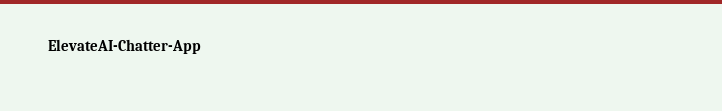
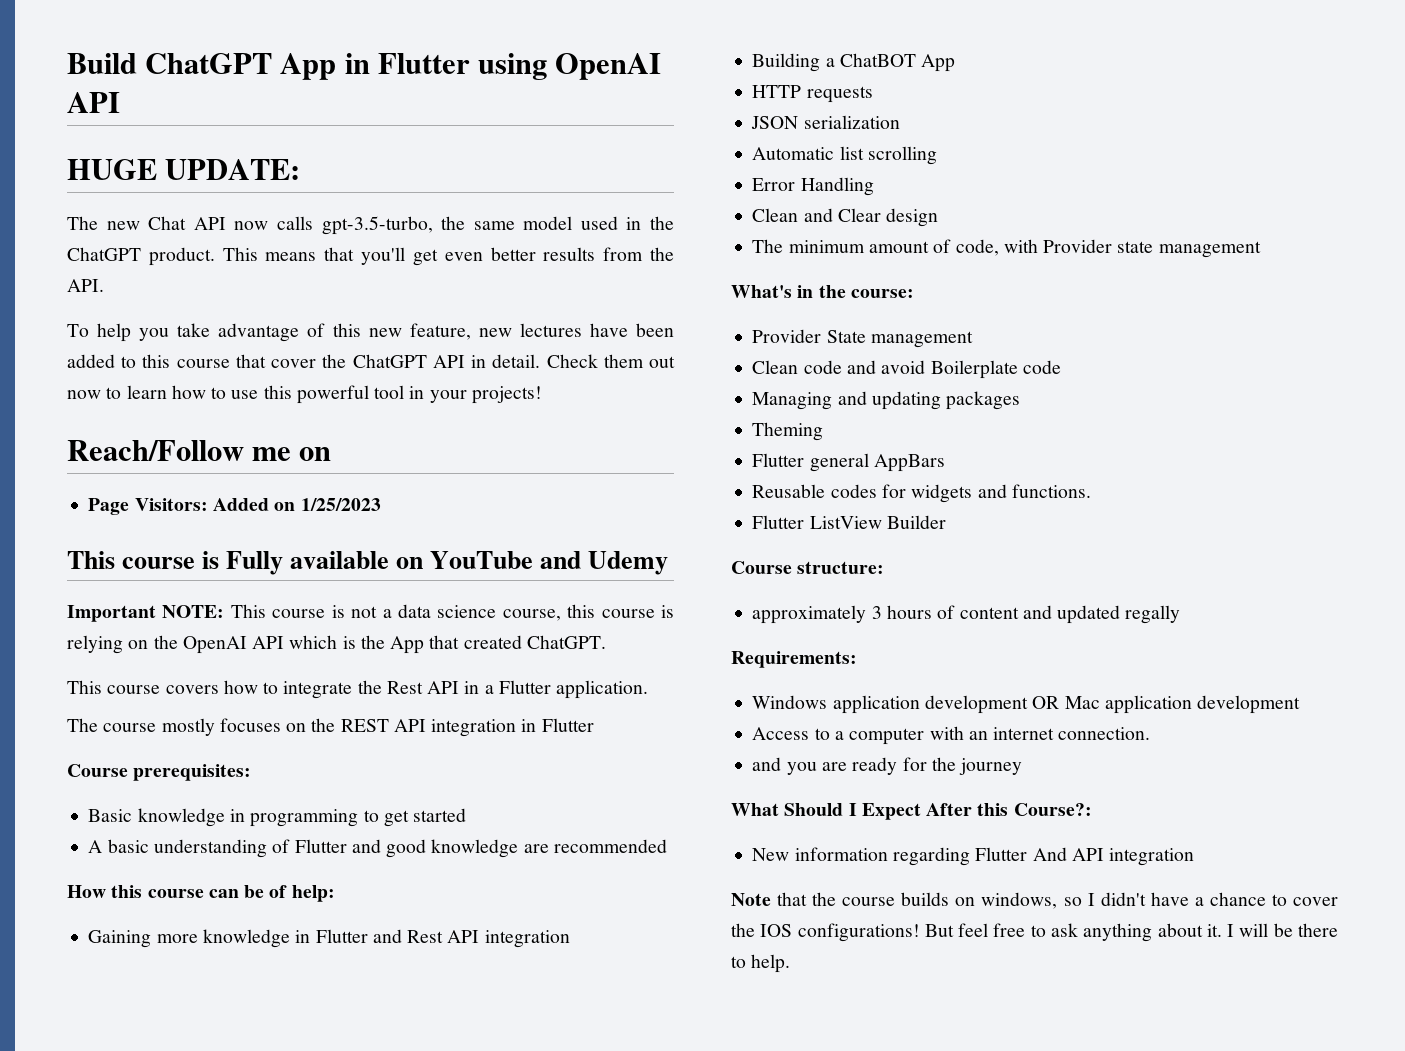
[48,39,201,54] ElevateAI-Chatter-App -> [67,53,662,80] [67,92,120,113] [67,159,301,180] [67,216,674,235] [67,247,674,266] [67,279,104,292] [67,323,674,342] [67,354,675,368] [67,385,542,404] [67,440,332,461] [88,498,381,515] [67,551,669,575] [67,604,674,622] [67,635,606,654] [67,680,649,699] [67,718,594,737] [67,764,252,781] [88,808,467,827] [88,839,667,858] [67,885,335,902] [88,929,570,948] [752,53,956,72] [752,85,873,103] [751,115,900,129] [752,146,937,165] [752,177,874,196] [752,208,939,227] [752,239,1261,258] [731,285,914,298] [752,329,973,348] [752,360,1061,379] [752,391,1021,410] [752,422,824,441] [752,453,945,472] [752,484,1091,503] [752,515,946,529] [731,561,885,574] [752,605,1181,624] [731,651,857,668] [752,695,1301,714] [752,726,1151,745] [752,757,1023,775] [731,803,1092,820] [752,847,1195,866] [731,892,1338,909] [731,923,1338,942] [731,954,791,973] Build ChatGPT App in Flutter using OpenAI API // HUGE UPDATE: // The new Chat API now calls gpt-3.5-turbo, the same model used in the ChatGPT product. This means that you'll get even better results from the API. // To help you take advantage of this new feature, new lectures have been added to this course that cover the ChatGPT API in detail. Check them out now to learn how to use this powerful tool in your projects! // Reach/Follow me on // Page Visitors: Added on 1/25/2023 // This course is Fully available on YouTube and Udemy // Important NOTE: This course is not a data science course, this course is relying on the OpenAI API which is the App that created ChatGPT. // This course covers how to integrate the Rest API in a Flutter application. // The course mostly focuses on the REST API integration in Flutter // Course prerequisites: // Basic knowledge in programming to get started // A basic understanding of Flutter and good knowledge are recommended // How this course can be of help: // Gaining more knowledge in Flutter and Rest API integration // Building a ChatBOT App // HTTP requests // JSON serialization // Automatic list scrolling // Error Handling // Clean and Clear design // The minimum amount of code, with Provider state management // What's in the course: // Provider State management // Clean code and avoid Boilerplate code // Managing and updating packages // Theming // Flutter general AppBars // Reusable codes for widgets and functions. // Flutter ListView Builder // Course structure: // approximately 3 hours of content and updated regally // Requirements: // Windows application development OR Mac application development // Access to a computer with an internet connection. // and you are ready for the journey // What Should I Expect After this Course?: // New information regarding Flutter And API integration // Note that the course builds on windows, so I didn't have a chance to cover the IOS configurations! But feel free to ask anything about it. I will be there to help.

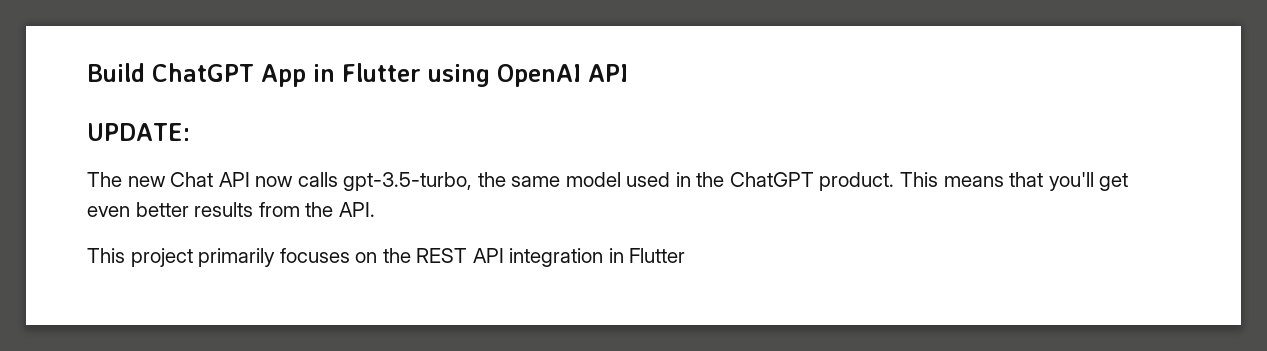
[67,159,157,180] HUGE -> (628, 73) none
[67,323,674,342] [67,354,675,368] [67,385,542,404] [67,440,332,461] [88,498,381,515] [67,551,669,575] [67,604,674,622] [67,635,606,654] [67,680,649,699] [67,718,215,736] To help you take advantage of this new feature, new lectures have been added to this course that cover the ChatGPT API in detail. Check them out now to learn how to use this powerful tool in your projects! // Reach/Follow me on // Page Visitors: Added on 1/25/2023 // This course is Fully available on YouTube and Udemy // Important NOTE: This course is not a data science course, this course is relying on the OpenAI API which is the App that created ChatGPT. // This course covers how to integrate the Rest API in a Flutter application. // The course mostly -> [87,248,276,267] This project primarily
[67,764,252,781] [88,808,467,827] [88,839,667,858] [67,885,335,902] [88,929,570,948] [752,53,956,72] [752,85,873,103] [751,115,900,129] [752,146,937,165] [752,177,874,196] [752,208,939,227] [752,239,1261,258] [731,285,914,298] [752,329,973,348] [752,360,1061,379] [752,391,1021,410] [752,422,824,441] [752,453,945,472] [752,484,1091,503] [752,515,946,529] [731,561,885,574] [752,605,1181,624] [731,651,857,668] [752,695,1301,714] [752,726,1151,745] [752,757,1023,775] [731,803,1092,820] [752,847,1195,866] [731,892,1338,909] [731,923,1338,942] [731,954,791,973] // Course prerequisites: // Basic knowledge in programming to get started // A basic understanding of Flutter and good knowledge are recommended // How this course can be of help: // Gaining more knowledge in Flutter and Rest API integration // Building a ChatBOT App // HTTP requests // JSON serialization // Automatic list scrolling // Error Handling // Clean and Clear design // The minimum amount of code, with Provider state management // What's in the course: // Provider State management // Clean code and avoid Boilerplate code // Managing and updating packages // Theming // Flutter general AppBars // Reusable codes for widgets and functions. // Flutter ListView Builder // Course structure: // approximately 3 hours of content and updated regally // Requirements: // Windows application development OR Mac application development // Access to a computer with an internet connection. // and you are ready for the journey // What Should I Expect After this Course?: // New information regarding Flutter And API integration // Note that the course builds on windows, so I didn't have a chance to cover the IOS configurations! But feel free to ask anything about it. I will be there to help. -> (686, 255) none

